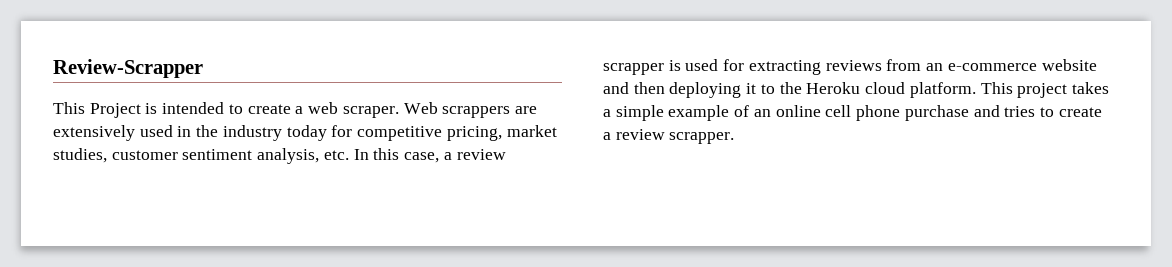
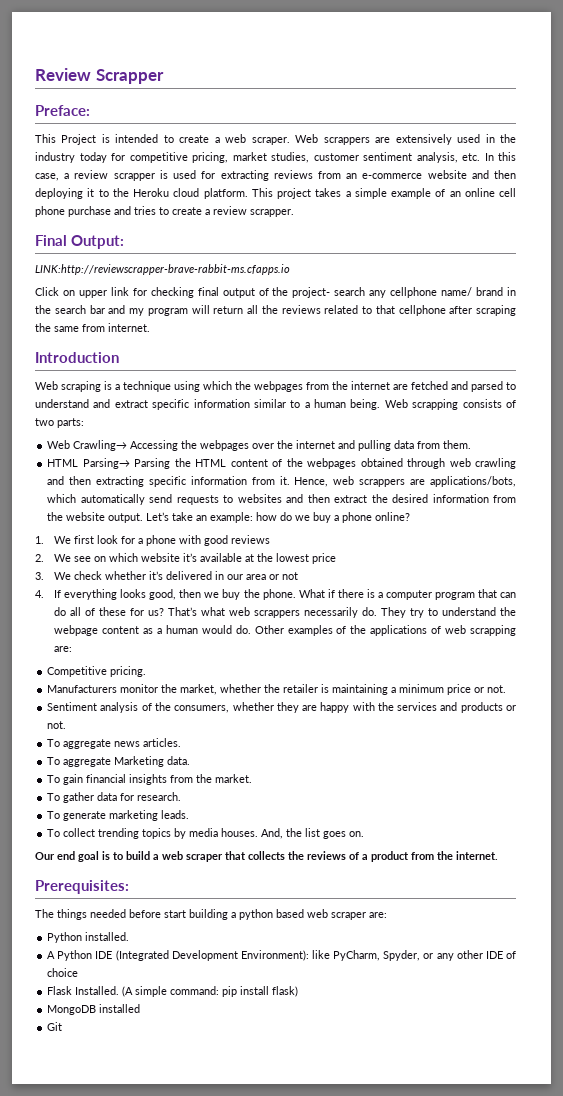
[53,59,203,78] Review-Scrapper -> [35,68,164,84] [35,105,90,116] Review Scrapper // Preface:
(735, 138) none -> [35,235,125,249] [35,264,290,275] [35,287,516,298] [35,305,516,316] [35,323,150,332] [35,352,119,363] [35,381,516,392] [35,399,516,410] [35,418,84,428] [47,440,472,451] [47,458,516,469] [47,476,516,487] [47,494,516,505] [47,512,411,523] [35,535,271,546] [35,553,337,564] [35,571,299,580] [35,589,516,600] [54,607,516,618] [54,625,517,636] [54,646,73,652] [47,666,147,677] [47,684,507,695] [47,702,516,713] [47,721,67,729] [47,738,182,749] [47,756,191,767] [47,774,253,785] [47,792,182,803] [47,810,190,821] [47,828,365,839] [35,851,498,862] [35,880,129,894] [35,909,387,920] [47,932,130,943] [47,950,516,961] [47,968,79,977] [47,986,299,997] [47,1004,141,1015] [47,1022,63,1031] // Final Output: // LINK:http://reviewscrapper-brave-rabbit-ms.cfapps.io // Click on upper link for checking final output of the project- search any cellphone name/ brand in the search bar and my program will return all the reviews related to that cellphone after scraping the same from internet. // Introduction // Web scraping is a technique using which the webpages from the internet are fetched and parsed to understand and extract specific information similar to a human being. Web scrapping consists of two parts: // Web Crawling→ Accessing the webpages over the internet and pulling data from them. // HTML Parsing→ Parsing the HTML content of the webpages obtained through web crawling and then extracting specific information from it. Hence, web scrappers are applications/bots, which automatically send requests to websites and then extract the desired information from the website output. Let’s take an example: how do we buy a phone online? // 1. We first look for a phone with good reviews // 2. We see on which website it’s available at the lowest price // 3. We check whether it’s delivered in our area or not // 4. If everything looks good, then we buy the phone. What if there is a computer program that can do all of these for us? That’s what web scrappers necessarily do. They try to understand the webpage content as a human would do. Other examples of the applications of web scrapping are: // Competitive pricing. // Manufacturers monitor the market, whether the retailer is maintaining a minimum price or not. // Sentiment analysis of the consumers, whether they are happy with the services and products or not. // To aggregate news articles. // To aggregate Marketing data. // To gain financial insights from the market. // To gather data for research. // To generate marketing leads. // To collect trending topics by media houses. And, the list goes on. // Our end goal is to build a web scraper that collects the reviews of a product from the internet. // Prerequisites: // The things needed before start building a python based web scraper are: // Python installed. // A Python IDE (Integrated Development Environment): like PyCharm, Spyder, or any other IDE of choice // Flask Installed. (A simple command: pip install flask) // MongoDB installed // Git

